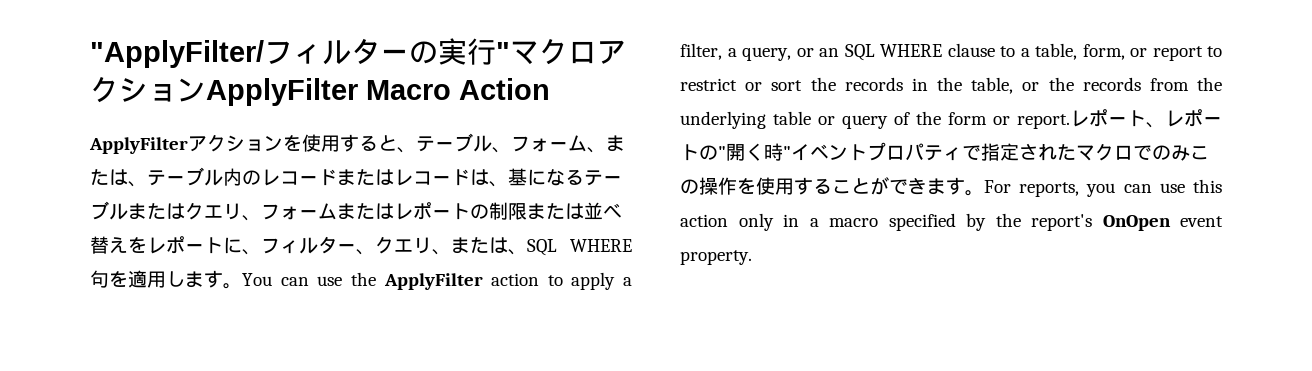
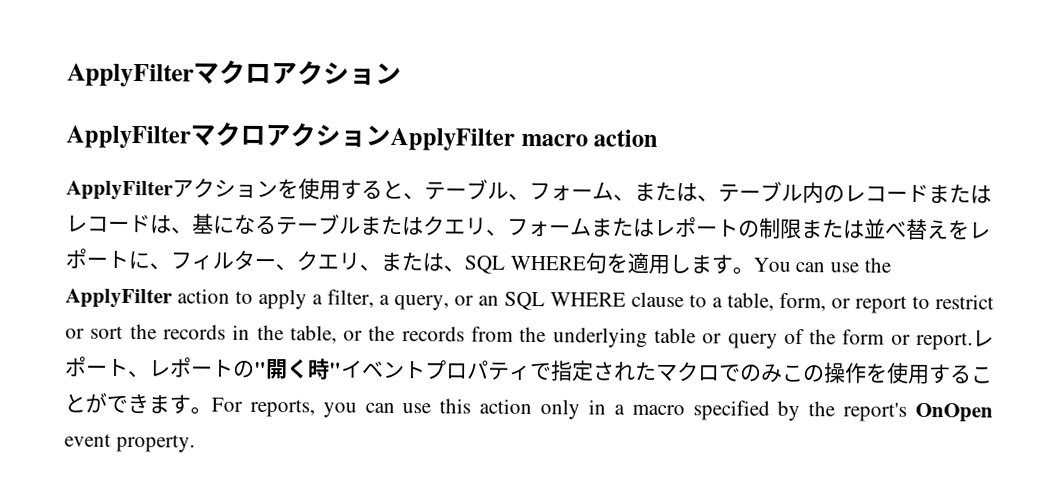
[90,38,510,68] "ApplyFilter/フィルターの実行" -> [67,59,402,88] [66,125,191,149] ApplyFilterマクロアクション // ApplyFilter
[366,78,550,100] Macro Action -> [520,129,659,147] macro action

